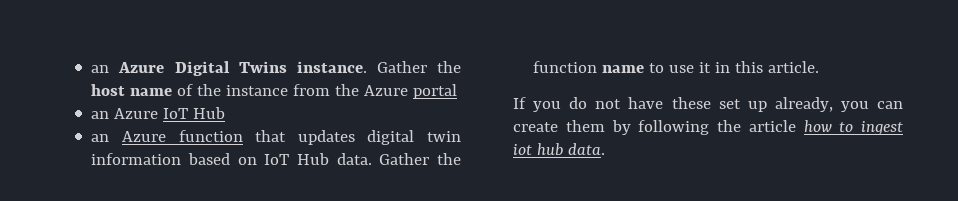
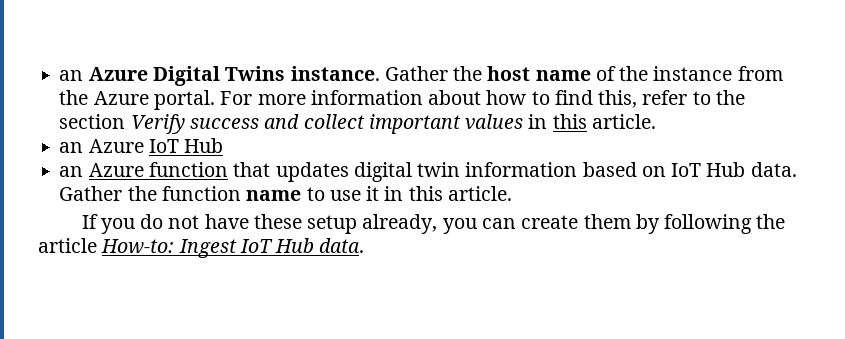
[413,84,458,99] portal -> [153,90,745,110] [59,114,656,134] portal. For more information about how to find this, refer to the section Verify success and collect important values in this article.
[718,99,767,112] set up -> [307,215,358,234] setup
[803,120,903,135] [513,143,563,156] how to ingest iot hub -> [101,238,315,258] How-to: Ingest IoT Hub

